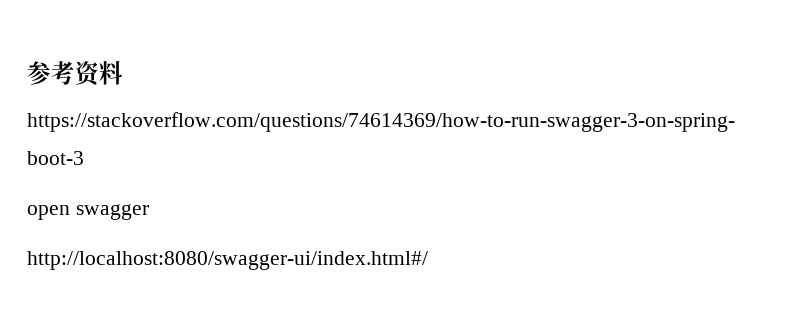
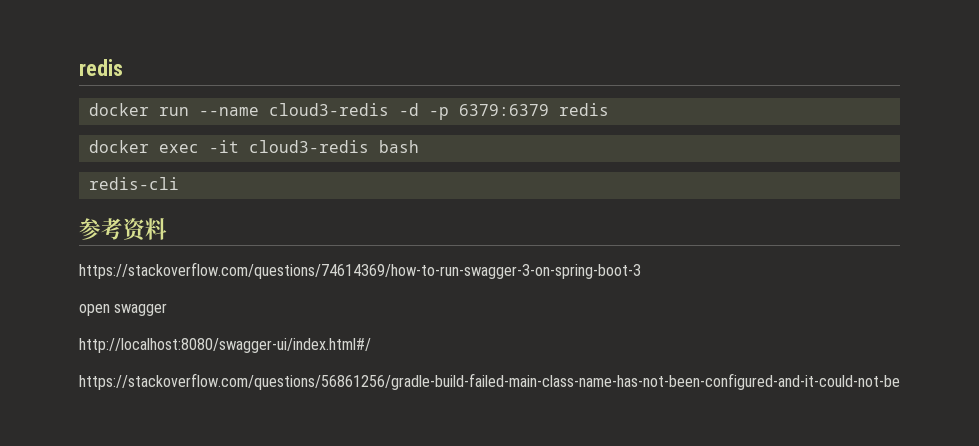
(27, 73) none -> [79,59,123,76] [88,103,609,120] [88,140,419,153] [88,177,179,190] redis // docker run --name cloud3-redis -d -p 6379:6379 redis // docker exec -it cloud3-redis bash // redis-cli //
(428, 260) none -> [79,373,900,390] // https://stackoverflow.com/questions/56861256/gradle-build-failed-main-class-name-has-not-been-configured-and-it-could-not-be

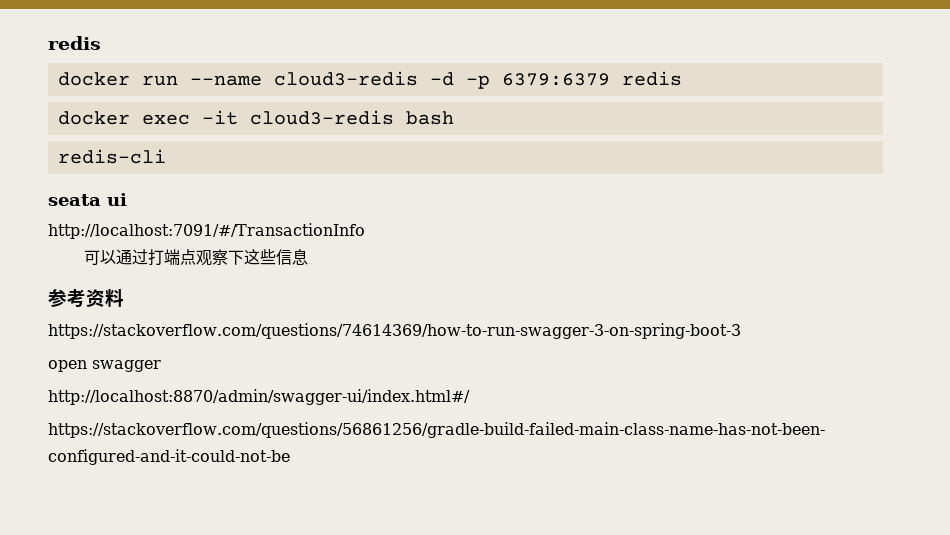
(179, 183) none -> [48,193,127,206] [48,223,365,239] [83,249,308,266] // seata ui // http://localhost:7091/#/TransactionInfo // 可以通过打端点观察下这些信息
[79,338,371,353] http://localhost:8080/swagger-ui/index.html#/ -> [48,389,470,405] http://localhost:8870/admin/swagger-ui/index.html#/

